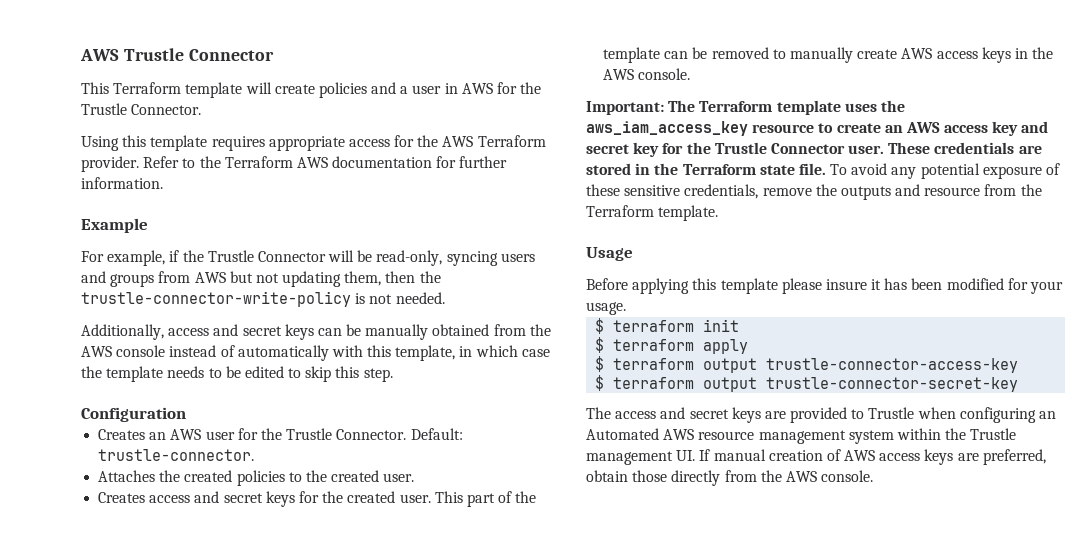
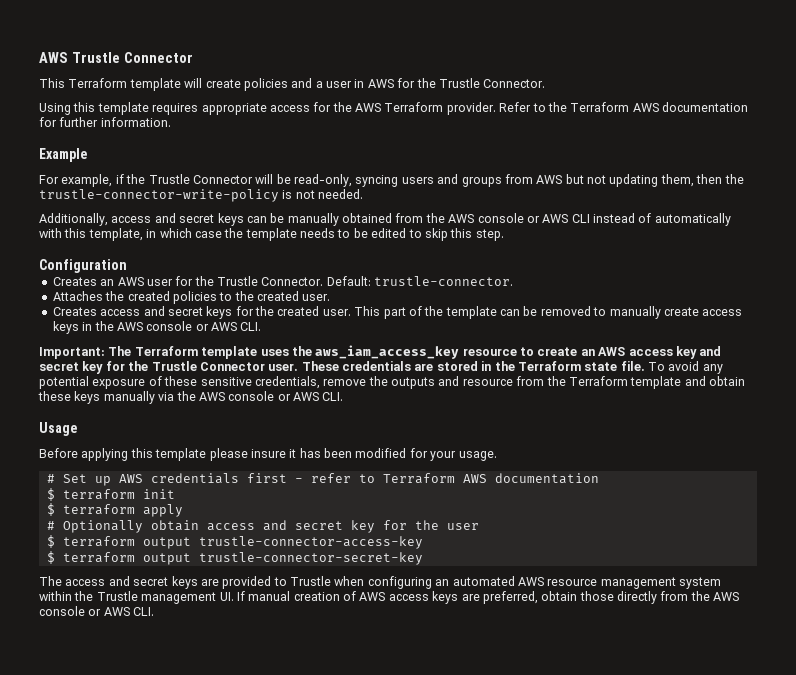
(166, 351) none -> [526,214,590,223] or AWS CLI
[901,48,933,59] AWS -> (699, 311) none
[638,68,691,80] console. -> [146,321,262,331] console or AWS CLI.
[658,205,719,221] template. -> [630,376,745,389] [38,391,344,404] template and obtain these keys manually via the AWS console or AWS CLI.
(626, 308) none -> [46,473,599,486] // # Set up AWS credentials first - refer to Terraform AWS documentation
(749, 346) none -> [46,520,479,533] // # Optionally obtain access and secret key for the user
[586,428,659,440] Automated -> [452,576,515,586] automated
[821,470,874,482] console. -> [39,606,155,616] console or AWS CLI.

